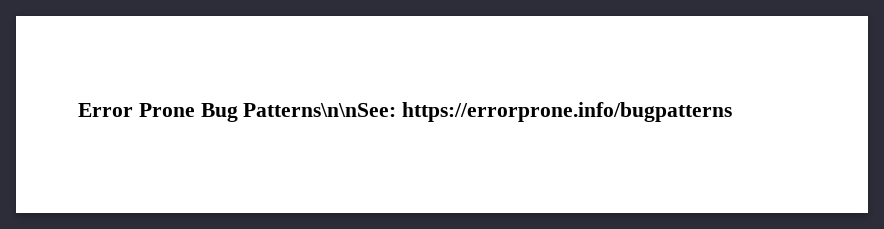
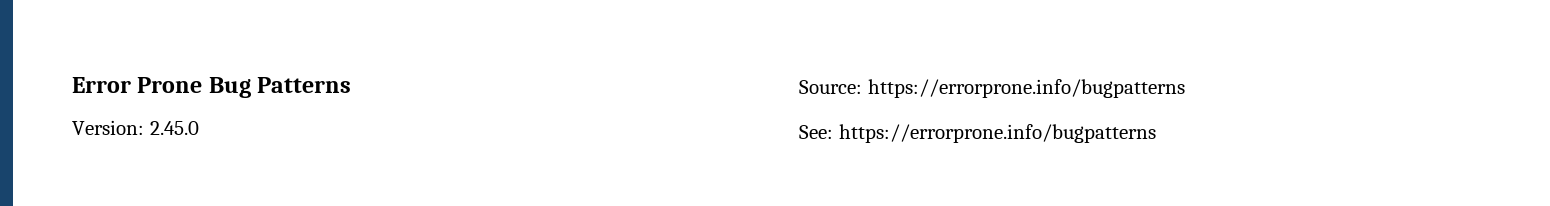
[243,102,733,122] Patterns\n\nSee: https://errorprone.info/bugpatterns -> [257,77,352,93] [72,120,199,135] [799,79,1185,98] [799,124,1156,143] Patterns // Version: 2.45.0 // Source: https://errorprone.info/bugpatterns // See: https://errorprone.info/bugpatterns

